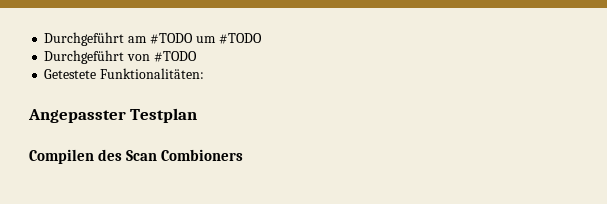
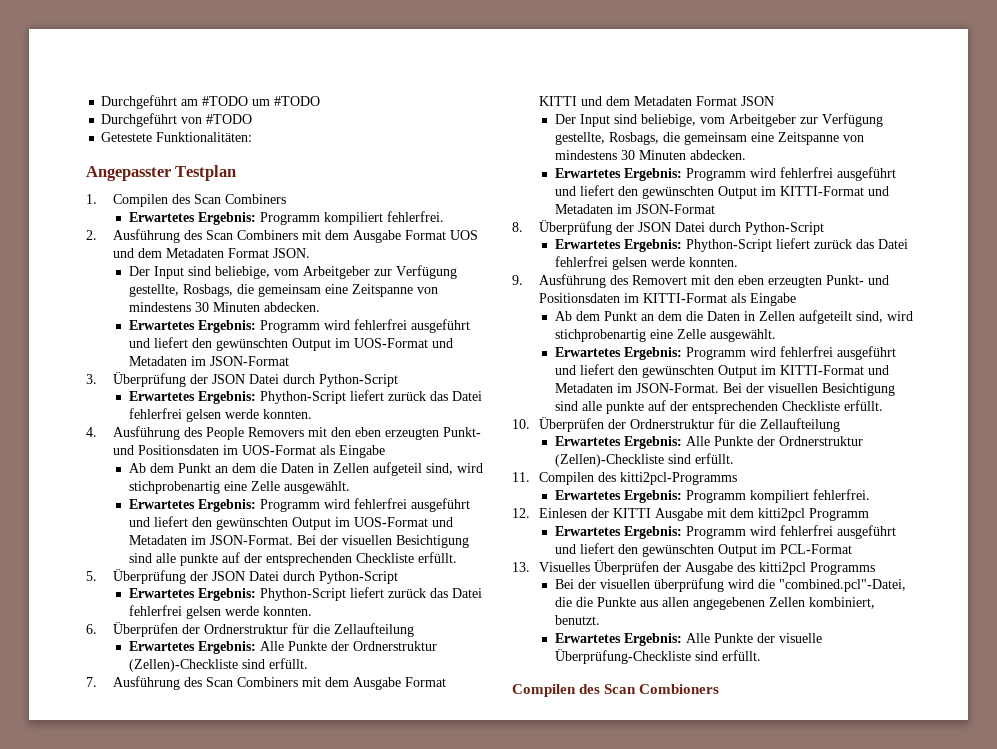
(198, 115) none -> [86,194,287,207] [128,211,444,225] [86,229,479,243] [113,248,311,258] [128,265,457,279] [128,284,438,297] [128,302,320,312] [128,319,470,333] [128,337,453,351] [128,356,289,366] [86,372,399,387] [128,390,482,404] [128,408,312,422] [86,426,482,440] [113,445,386,458] [128,462,483,476] [128,481,350,494] [128,498,470,512] [128,516,453,530] [128,535,469,548] [128,552,457,566] [86,569,399,584] [128,587,482,601] [128,605,312,619] [86,622,415,637] [128,641,437,654] [128,658,308,672] [86,676,447,690] [539,96,775,106] [554,113,883,127] [554,132,864,145] [554,150,746,160] [554,167,896,181] [554,185,889,199] [554,204,715,214] [512,220,825,235] [554,238,908,252] [554,256,738,270] [512,274,890,288] [539,293,797,306] [554,310,913,324] [554,329,776,342] [554,346,896,360] [554,364,889,378] [554,383,895,396] [554,400,883,414] [512,417,841,432] [554,436,863,449] [554,453,734,467] [512,472,738,485] [554,489,870,503] [512,508,870,521] [554,525,896,539] [554,543,852,557] [512,560,876,575] [554,578,906,592] [554,597,875,610] [554,615,600,625] [554,633,822,646] [554,649,761,664] // 1. Compilen des Scan Combiners // Erwartetes Ergebnis: Programm kompiliert fehlerfrei. // 2. Ausführung des Scan Combiners mit dem Ausgabe Format UOS und dem Metadaten Format JSON. // Der Input sind beliebige, vom Arbeitgeber zur Verfügung gestellte, Rosbags, die gemeinsam eine Zeitspanne von mindestens 30 Minuten abdecken. // Erwartetes Ergebnis: Programm wird fehlerfrei ausgeführt und liefert den gewünschten Output im UOS-Format und Metadaten im JSON-Format // 3. Überprüfung der JSON Datei durch Python-Script // Erwartetes Ergebnis: Phython-Script liefert zurück das Datei fehlerfrei gelsen werde konnten. // 4. Ausführung des People Removers mit den eben erzeugten Punkt- und Positionsdaten im UOS-Format als Eingabe // Ab dem Punkt an dem die Daten in Zellen aufgeteil sind, wird stichprobenartig eine Zelle ausgewählt. // Erwartetes Ergebnis: Programm wird fehlerfrei ausgeführt und liefert den gewünschten Output im UOS-Format und Metadaten im JSON-Format. Bei der visuellen Besichtigung sind alle punkte auf der entsprechenden Checkliste erfüllt. // 5. Überprüfung der JSON Datei durch Python-Script // Erwartetes Ergebnis: Phython-Script liefert zurück das Datei fehlerfrei gelsen werde konnten. // 6. Überprüfen der Ordnerstruktur für die Zellaufteilung // Erwartetes Ergebnis: Alle Punkte der Ordnerstruktur (Zellen)-Checkliste sind erfüllt. // 7. Ausführung des Scan Combiners mit dem Ausgabe Format KITTI und dem Metadaten Format JSON // Der Input sind beliebige, vom Arbeitgeber zur Verfügung gestellte, Rosbags, die gemeinsam eine Zeitspanne von mindestens 30 Minuten abdecken. // Erwartetes Ergebnis: Programm wird fehlerfrei ausgeführt und liefert den gewünschten Output im KITTI-Format und Metadaten im JSON-Format // 8. Überprüfung der JSON Datei durch Python-Script // Erwartetes Ergebnis: Phython-Script liefert zurück das Datei fehlerfrei gelsen werde konnten. // 9. Ausführung des Removert mit den eben erzeugten Punkt- und Positionsdaten im KITTI-Format als Eingabe // Ab dem Punkt an dem die Daten in Zellen aufgeteilt sind, wird stichprobenartig eine Zelle ausgewählt. // Erwartetes Ergebnis: Programm wird fehlerfrei ausgeführt und liefert den gewünschten Output im KITTI-Format und Metadaten im JSON-Format. Bei der visuellen Besichtigung sind alle punkte auf der entsprechenden Checkliste erfüllt. // 10. Überprüfen der Ordnerstruktur für die Zellaufteilung // Erwartetes Ergebnis: Alle Punkte der Ordnerstruktur (Zellen)-Checkliste sind erfüllt. // 11. Compilen des kitti2pcl-Programms // Erwartetes Ergebnis: Programm kompiliert fehlerfrei. // 12. Einlesen der KITTI Ausgabe mit dem kitti2pcl Programm // Erwartetes Ergebnis: Programm wird fehlerfrei ausgeführt und liefert den gewünschten Output im PCL-Format // 13. Visuelles Überprüfen der Ausgabe des kitti2pcl Programms // Bei der visuellen überprüfung wird die "combined.pcl"-Datei, die die Punkte aus allen angegebenen Zellen kombiniert, benutzt. // Erwartetes Ergebnis: Alle Punkte der visuelle Überprüfung-Checkliste sind erfüllt.

